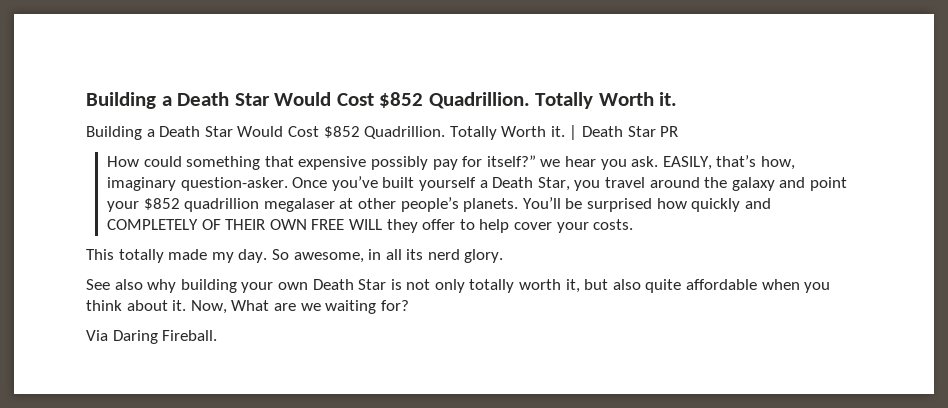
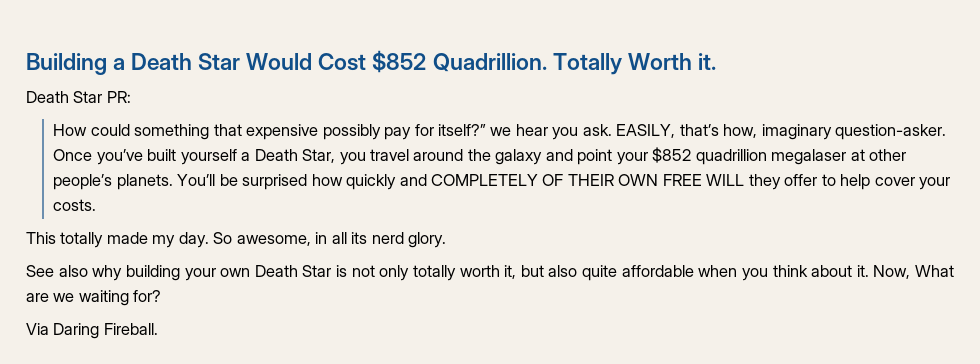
[86,125,679,140] Building a Death Star Would Cost $852 Quadrillion. Totally Worth it. | Death Star PR -> [26,91,131,103] Death Star PR:

